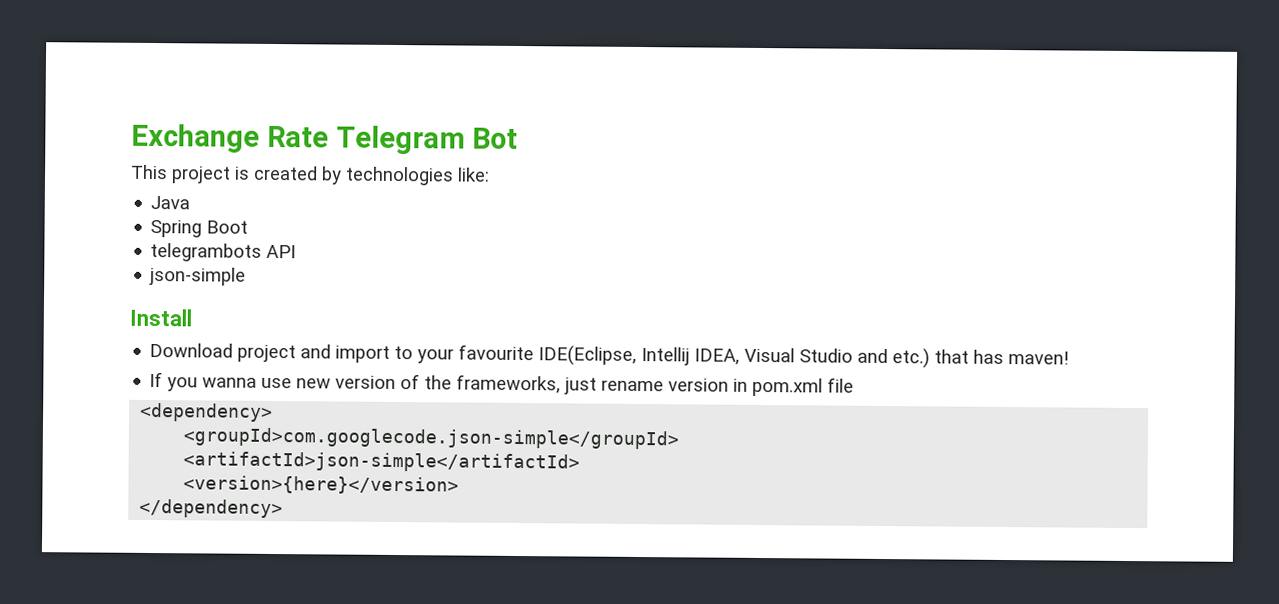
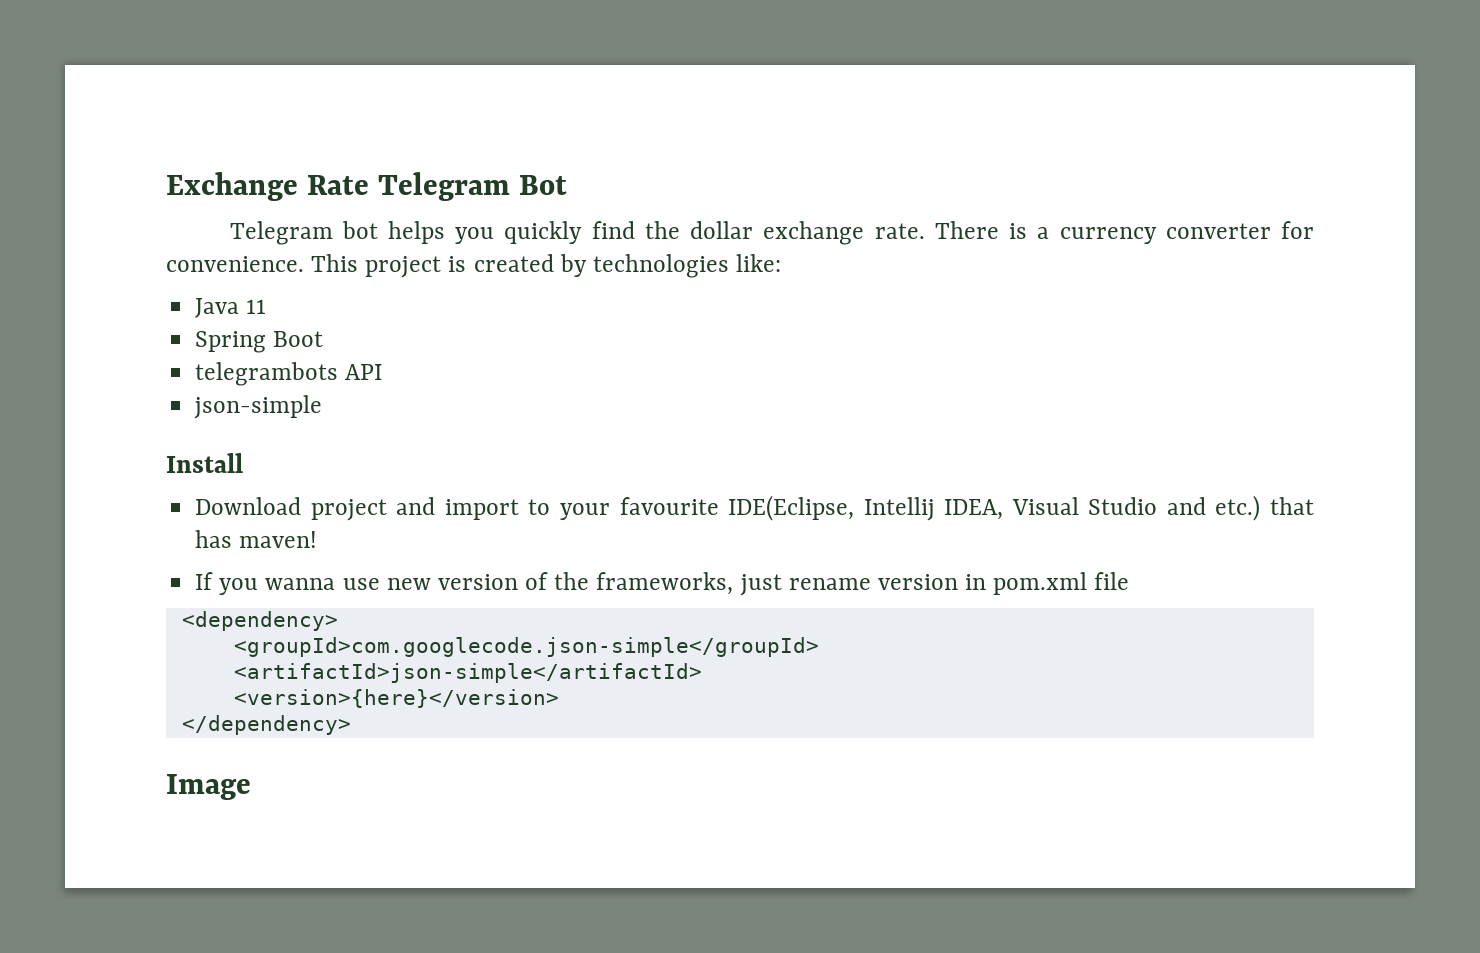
(519, 138) none -> [229,221,1314,245] [166,256,304,272] Telegram bot helps you quickly find the dollar exchange rate. There is a currency converter for convenience.
(191, 202) none -> [246,299,267,314] 11
(284, 508) none -> [166,774,251,800] // Image

